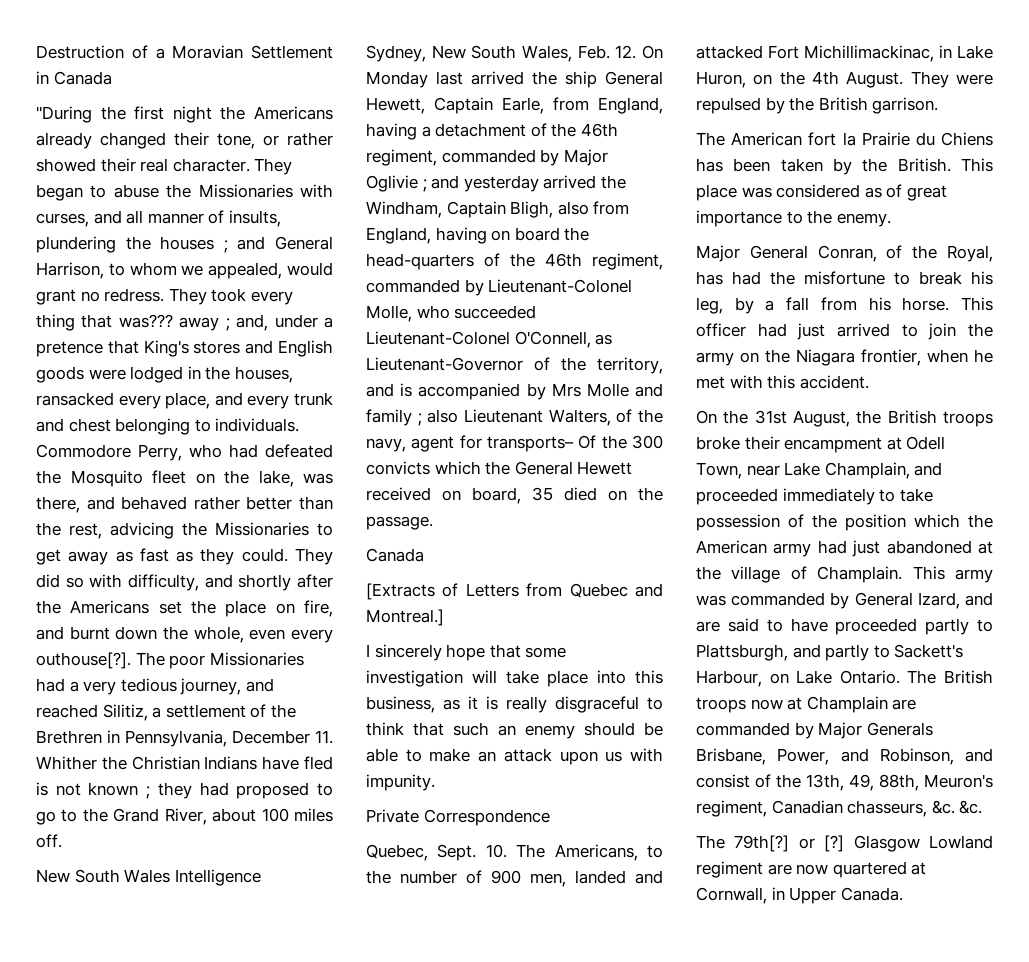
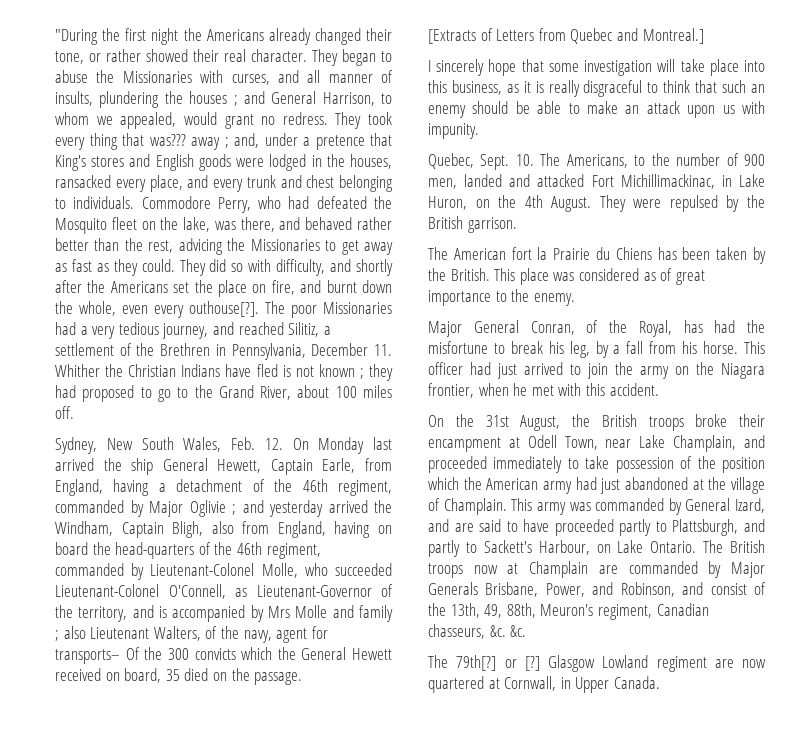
[36,45,333,59] [36,71,112,85] Destruction of a Moravian Settlement in Canada // -> (55, 37) none
[36,869,261,886] // New South Wales Intelligence -> (74, 412) none
[366,548,424,562] // Canada -> (303, 678) none
[366,809,550,826] // Private Correspondence -> (479, 131) none

